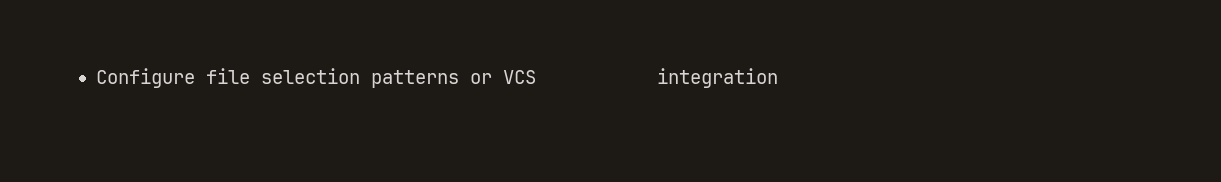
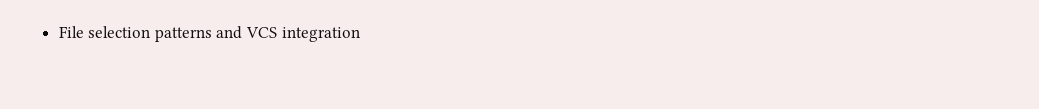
[95,68,250,88] Configure file -> [58,26,84,38] File
[469,73,492,84] or -> [216,26,243,39] and

